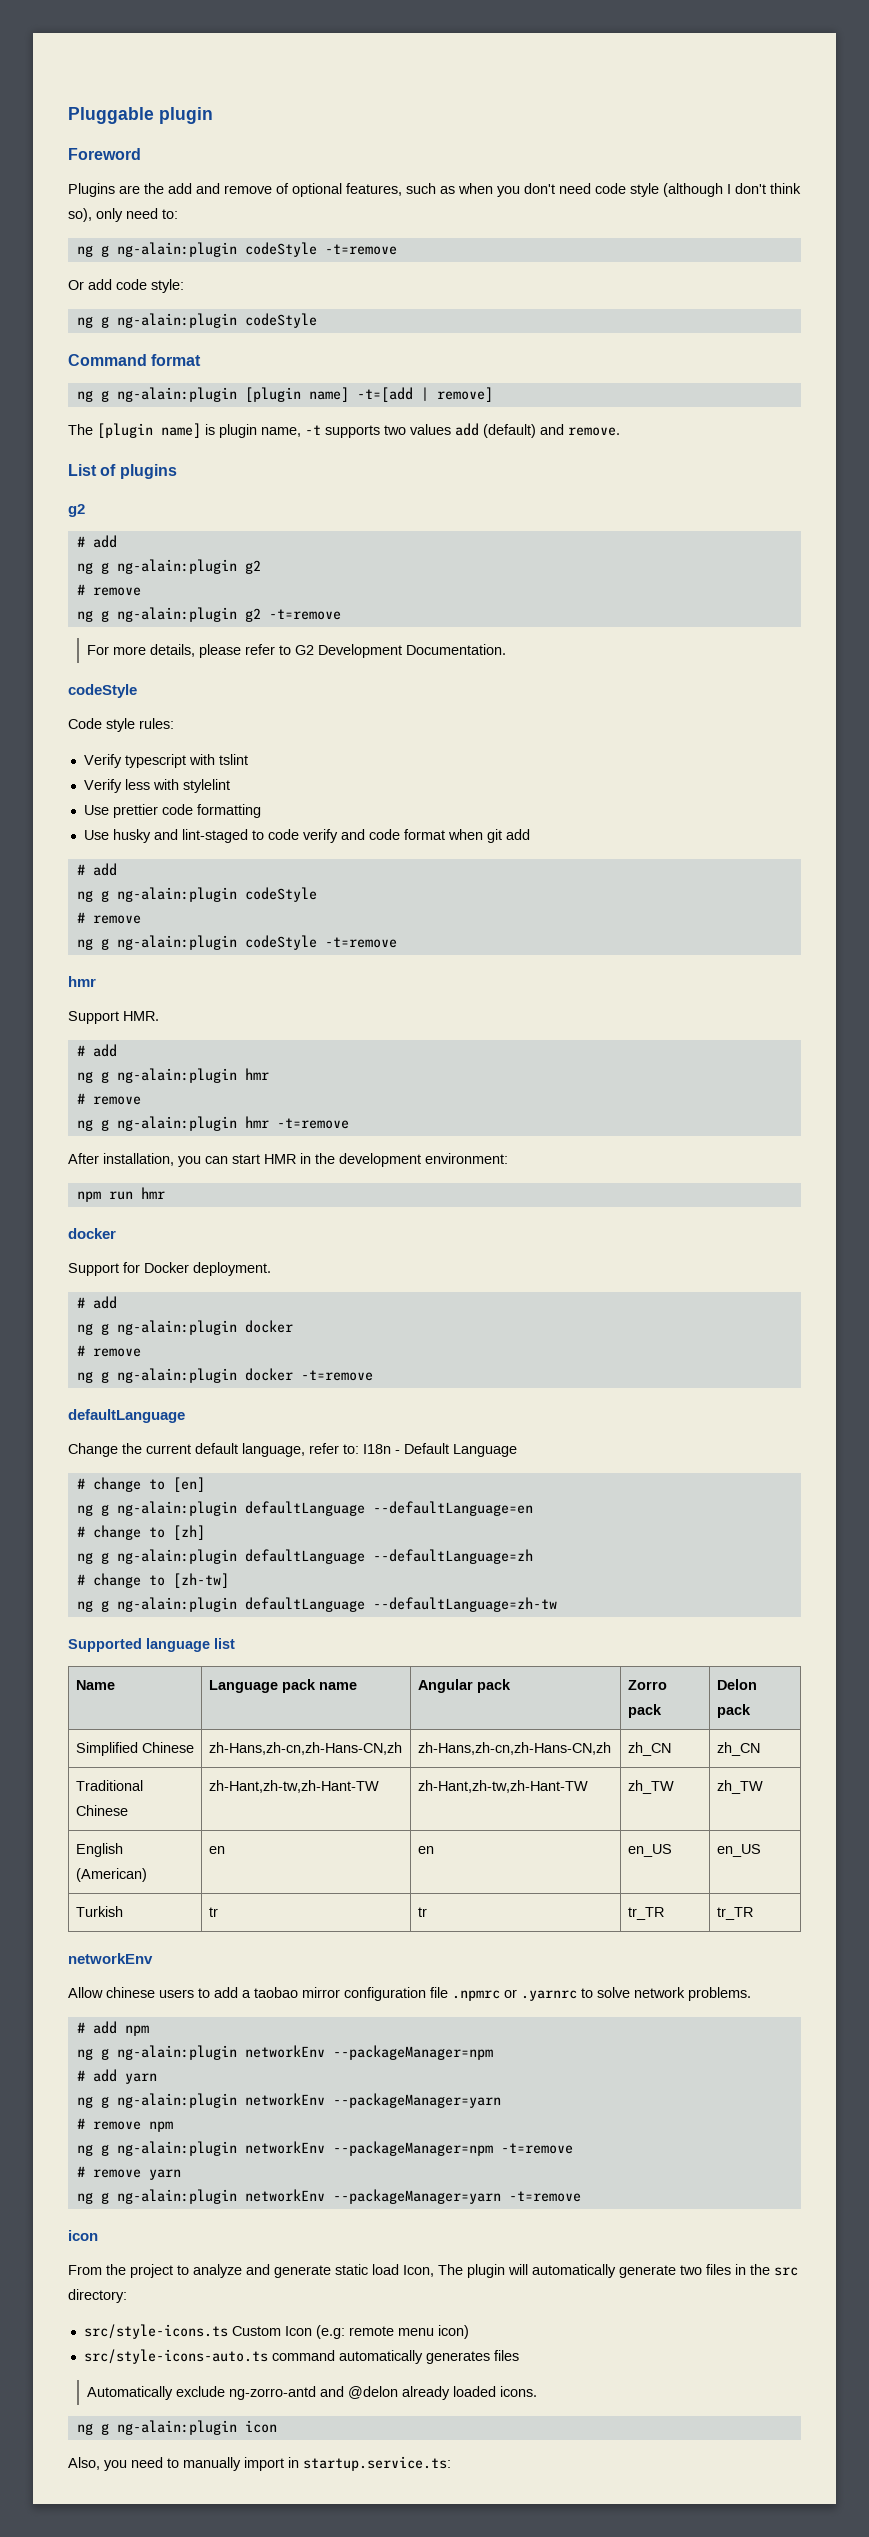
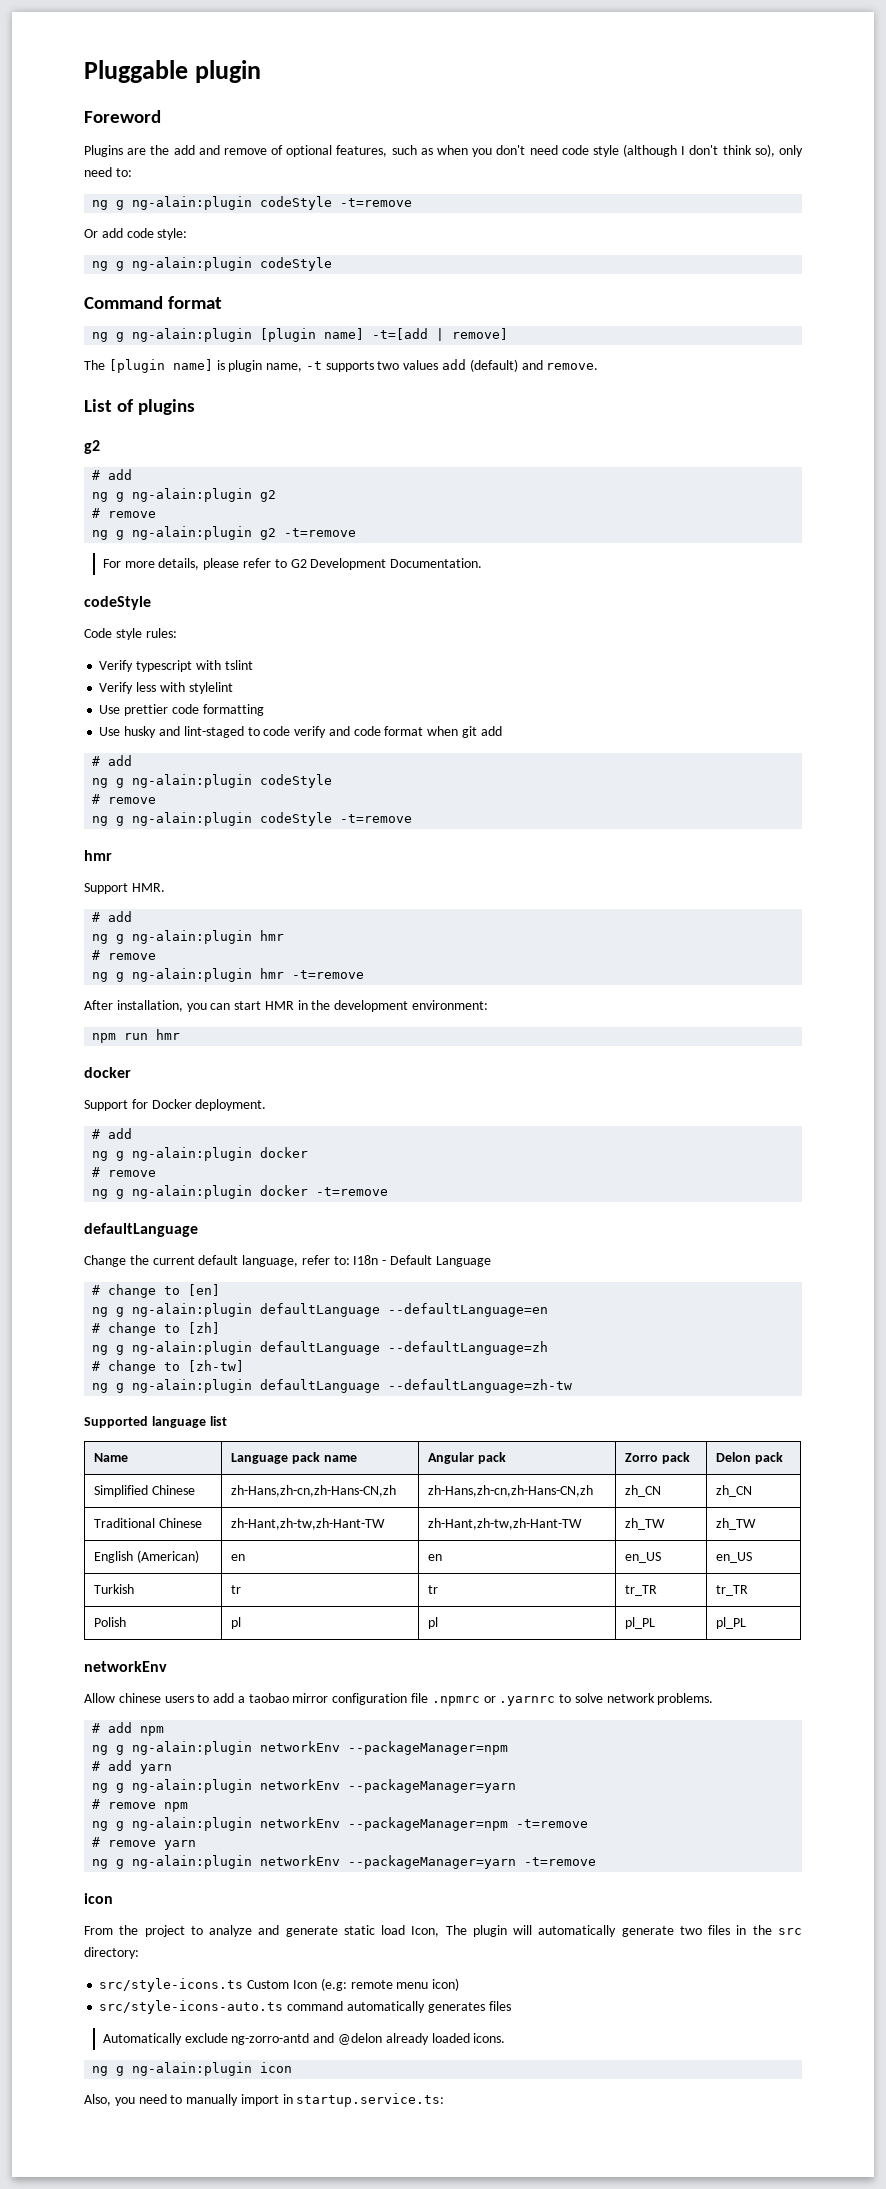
(753, 1913) none -> [93,1617,126,1627] [230,1617,241,1629] [427,1617,438,1629] [624,1617,655,1629] [715,1617,746,1629] // Polish | pl | pl | pl_PL | pl_PL

